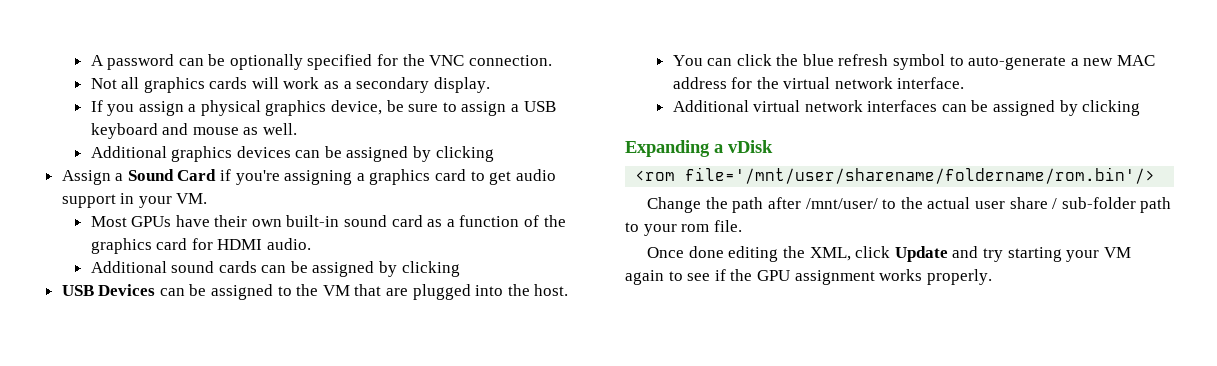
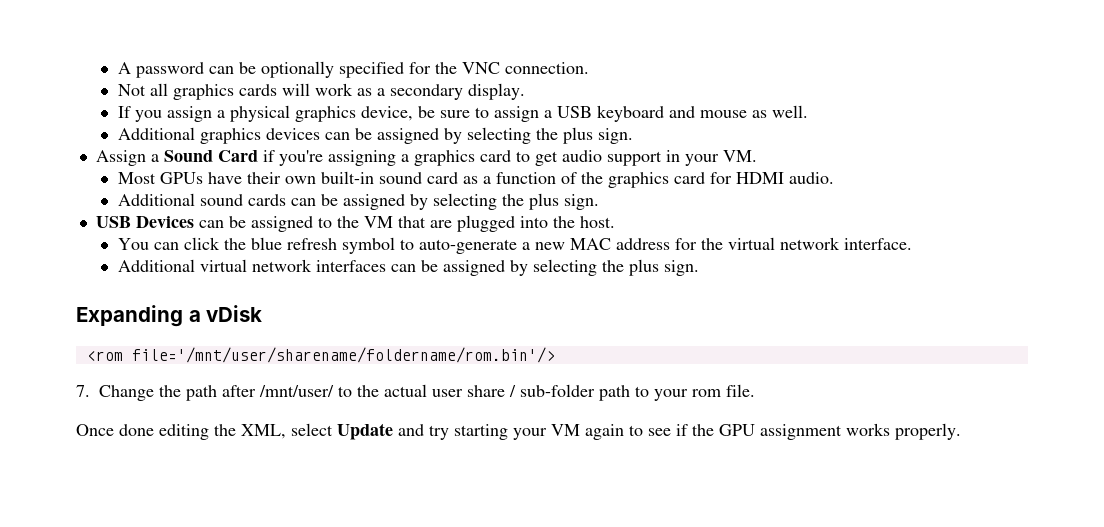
[435,146,494,162] clicking -> [466,127,633,144] selecting the plus sign.
[401,261,460,277] clicking -> [432,193,599,210] selecting the plus sign.
[1082,100,1141,116] clicking -> [532,259,699,276] selecting the plus sign.
(1156, 175) none -> [76,385,90,397] 7.
[855,246,891,258] click -> [291,423,333,436] select

